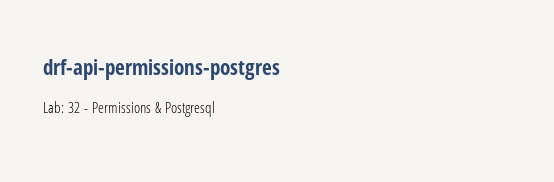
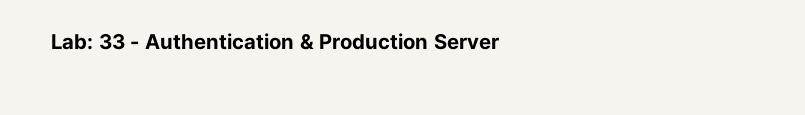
[43,59,280,80] [43,101,216,117] drf-api-permissions-postgres // Lab: 32 - Permissions & Postgresql -> [51,33,500,50] Lab: 33 - Authentication & Production Server

